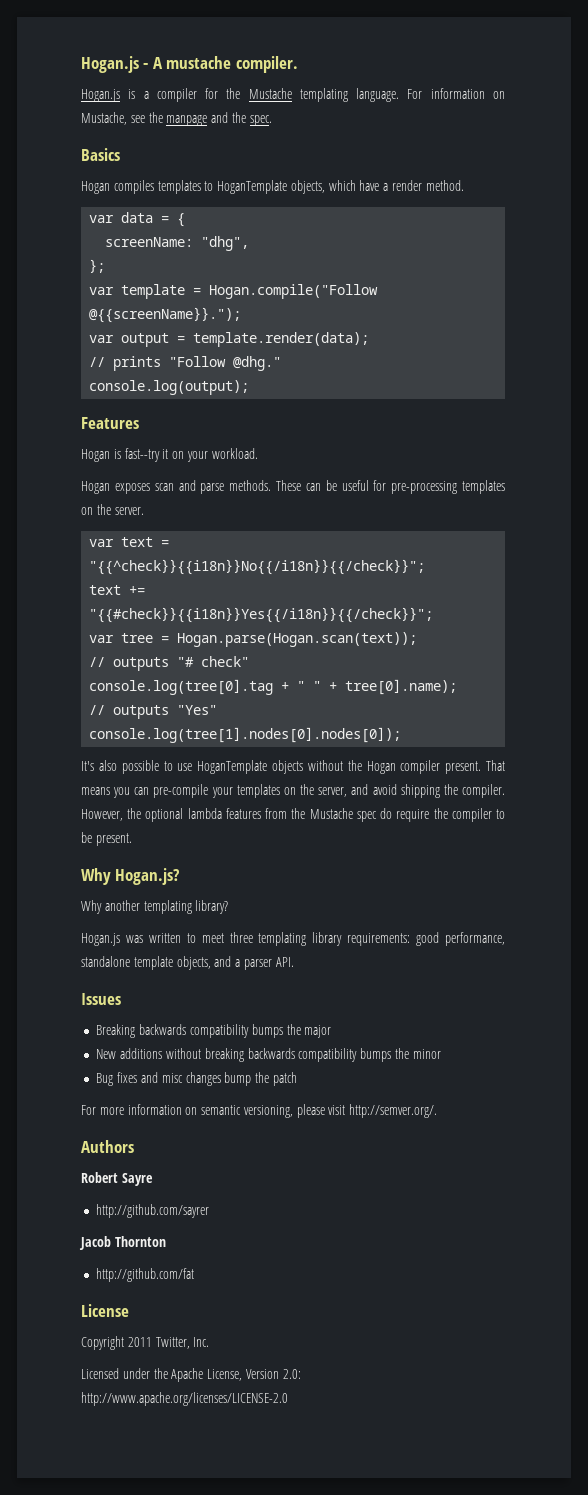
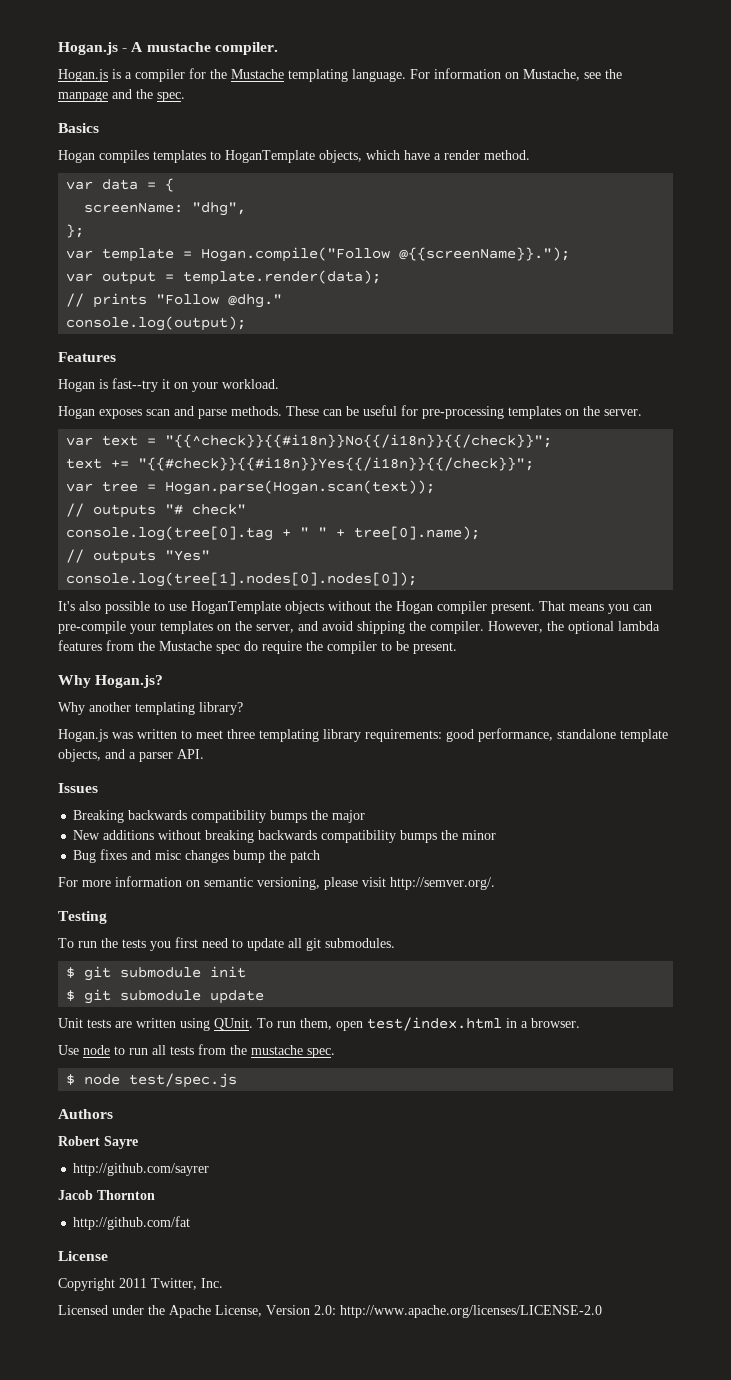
[89,559,426,575] "{{^check}}{{i18n}}No{{/i18n}}{{/check}}"; -> [165,434,553,448] "{{^check}}{{#i18n}}No{{/i18n}}{{/check}}";
[89,607,434,623] "{{#check}}{{i18n}}Yes{{/i18n}}{{/check}}"; -> [138,457,535,471] "{{#check}}{{#i18n}}Yes{{/i18n}}{{/check}}";
(438, 1111) none -> [58,911,107,924] [58,937,395,951] [66,966,247,981] [66,989,265,1004] [58,1017,580,1031] [58,1044,335,1058] [66,1073,238,1088] // Testing // To run the tests you first need to update all git submodules. // $ git submodule init // $ git submodule update // Unit tests are written using QUnit. To run them, open test/index.html in a browser. // Use node to run all tests from the mustache spec. // $ node test/spec.js

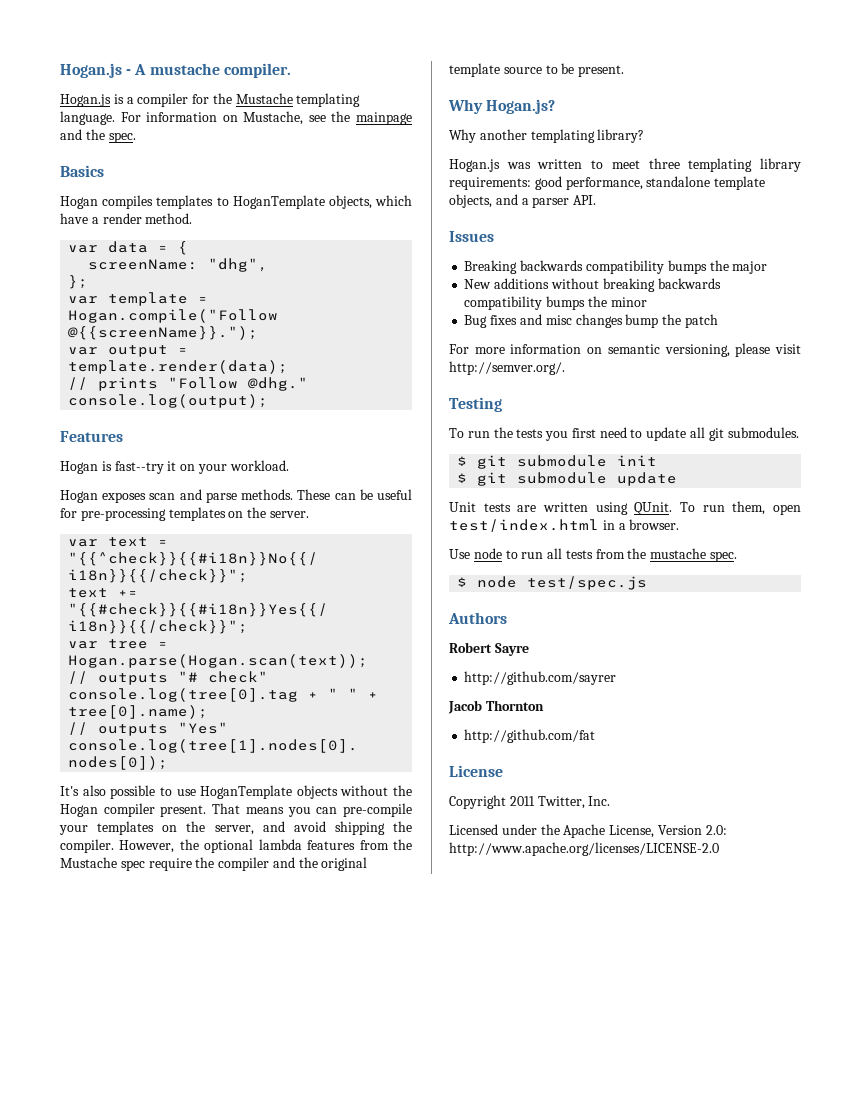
[58,91,108,102] manpage -> [355,112,412,125] mainpage
[244,641,258,651] do -> (145, 865) none
(377, 647) none -> [272,857,368,871] [449,63,542,77] and the original template source

